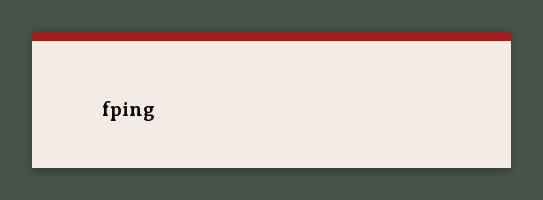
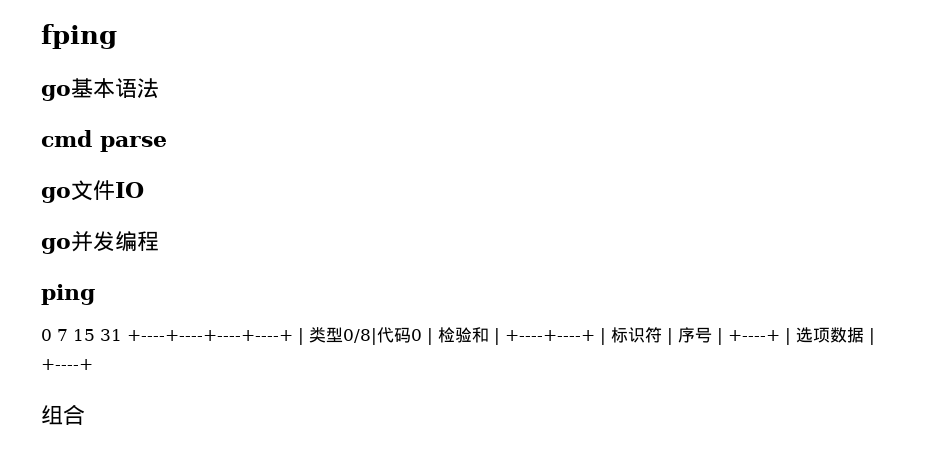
(155, 111) none -> [41,78,159,101] [41,130,167,152] [41,180,144,203] [41,231,159,254] [41,284,95,305] [41,327,875,345] [41,359,93,370] [41,404,85,425] // go基本语法 // cmd parse // go文件IO // go并发编程 // ping // 0 7 15 31 +----+----+----+----+ | 类型0/8|代码0 | 检验和 | +----+----+ | 标识符 | 序号 | +----+ | 选项数据 | +----+ // 组合

